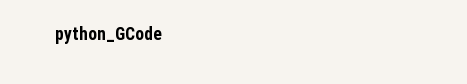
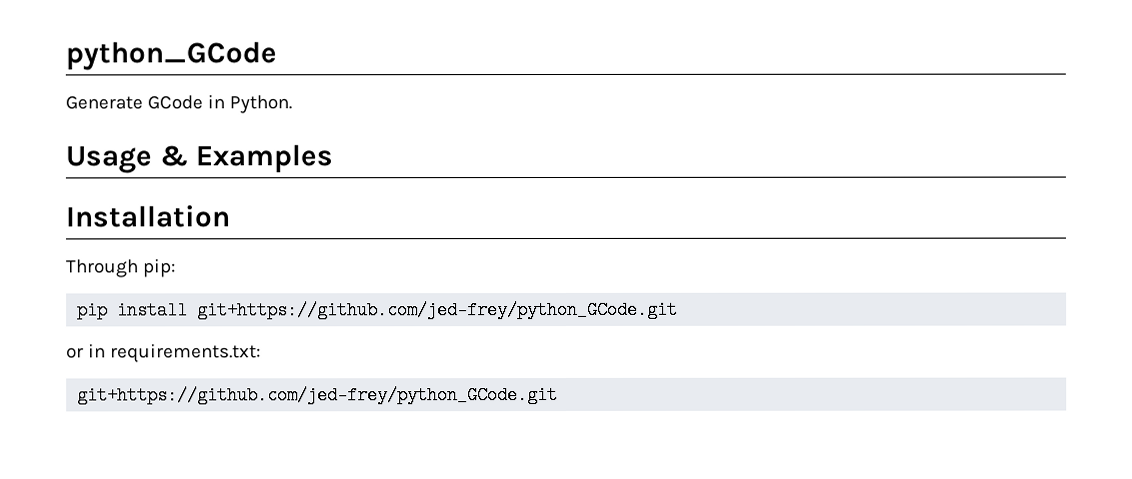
(162, 35) none -> [65,94,293,114] [65,144,333,174] [65,205,230,228] [66,258,177,278] [77,300,679,320] [66,343,262,363] [77,386,559,405] // Generate GCode in Python. // Usage & Examples // Installation // Through pip: // pip install git+https://github.com/jed-frey/python_GCode.git // or in requirements.txt: // git+https://github.com/jed-frey/python_GCode.git

